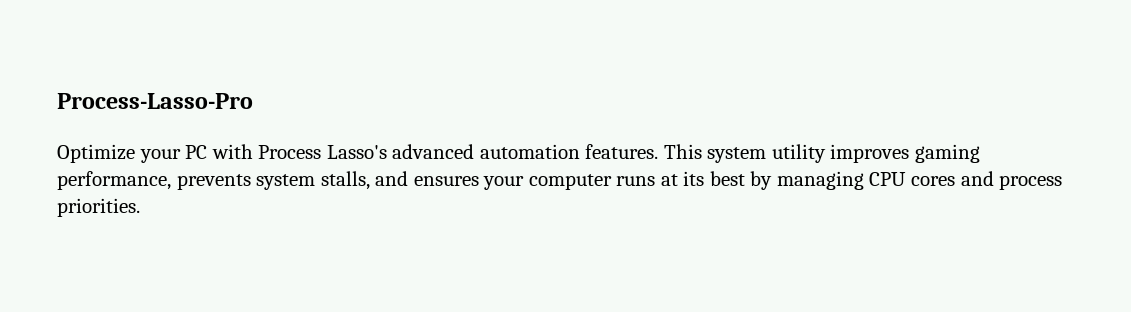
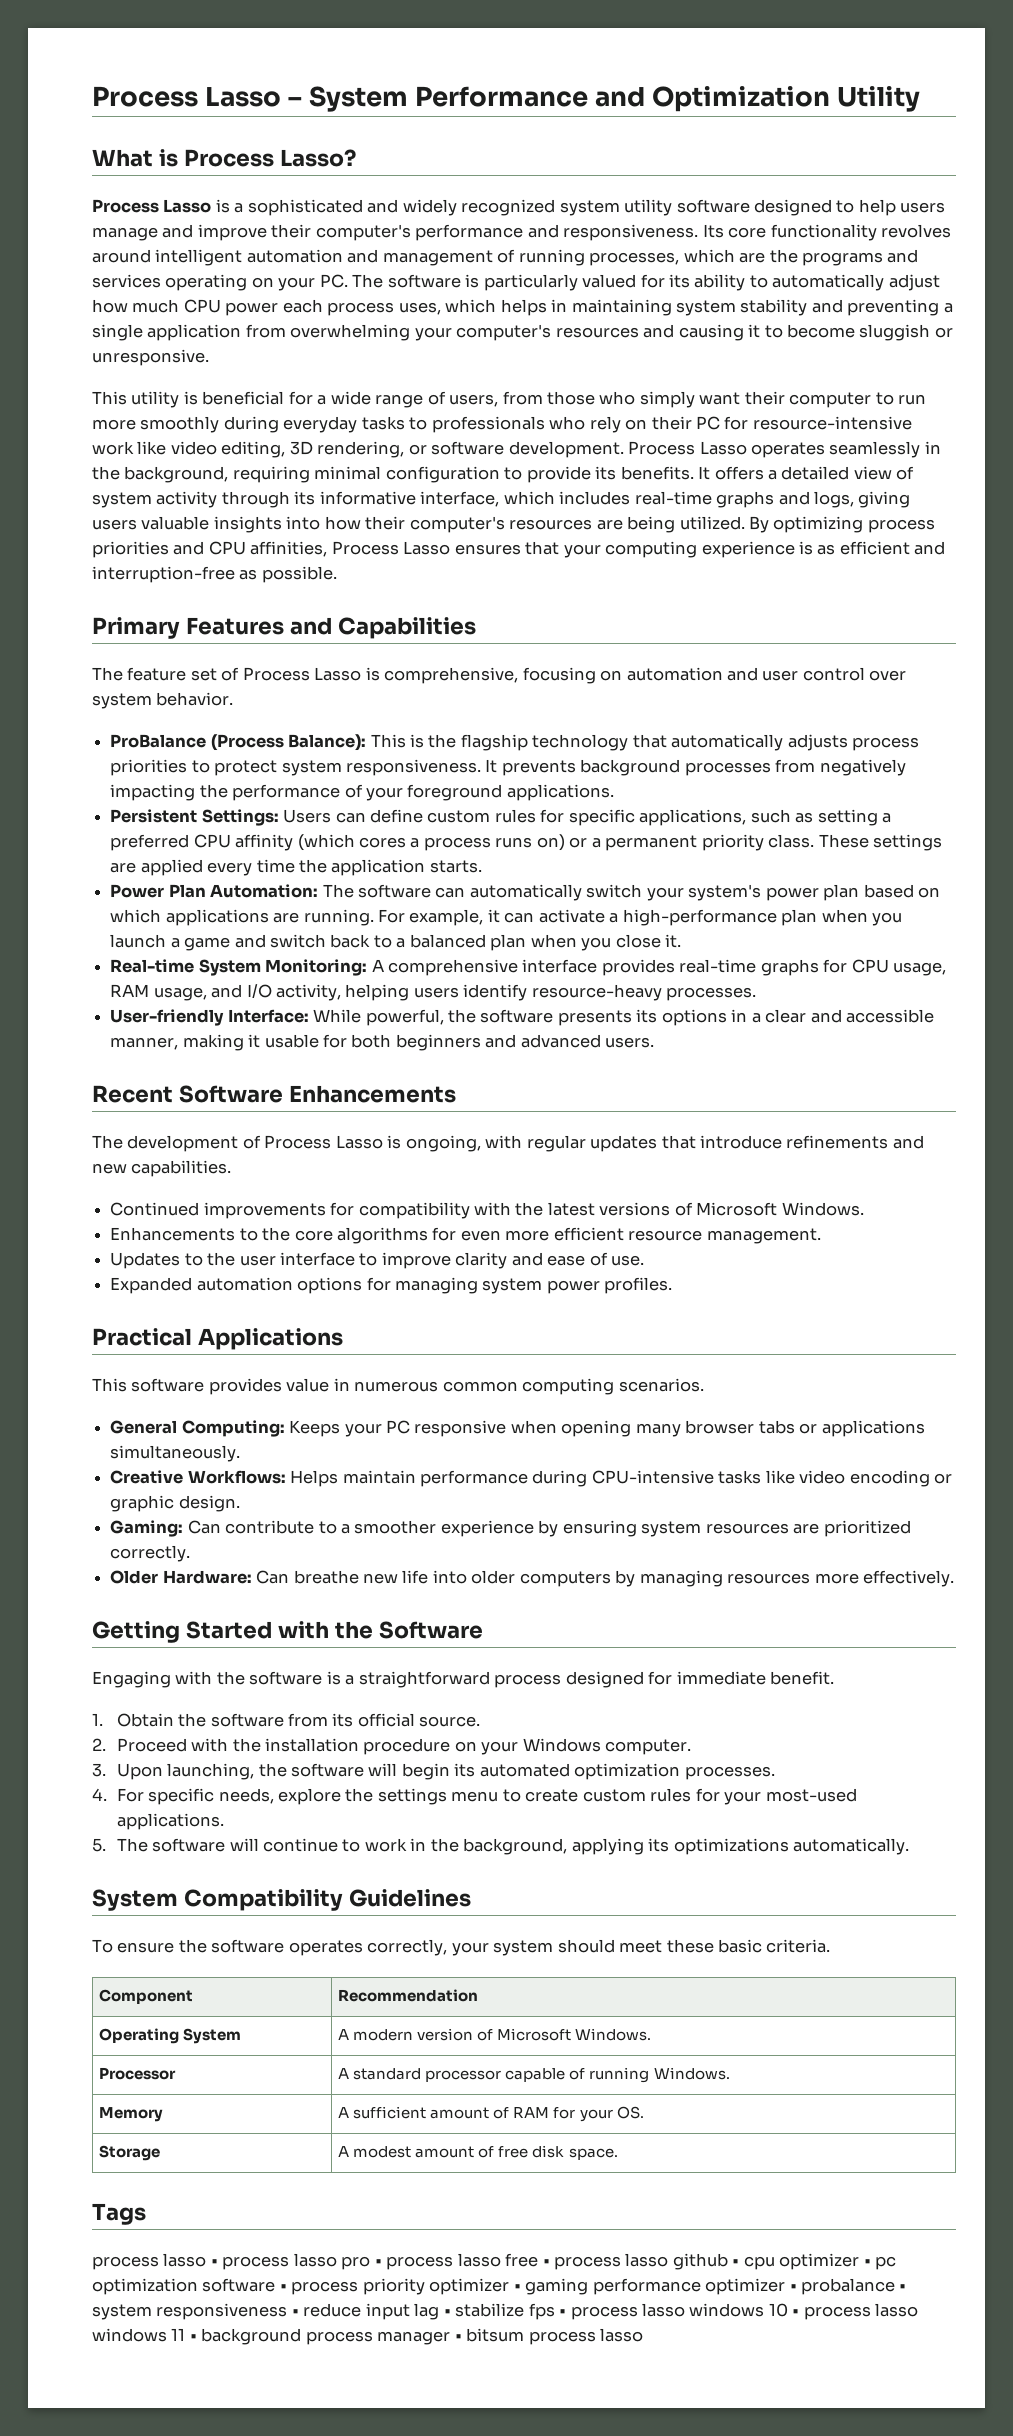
[57,93,253,109] [57,144,980,163] [57,171,1063,190] [57,198,140,217] Process-Lasso-Pro // Optimize your PC with Process Lasso's advanced automation features. This system utility improves gaming performance, prevents system stalls, and ensures your computer runs at its best by managing CPU cores and process priorities. -> [92,86,921,112] [92,149,356,167] [92,199,946,216] [92,224,952,241] [92,249,919,266] [92,274,940,291] [92,299,953,316] [92,324,953,341] [92,349,209,366] [92,391,927,408] [92,416,912,433] [92,441,941,458] [92,466,915,483] [92,491,911,508] [92,516,935,533] [92,541,946,558] [92,566,337,583] [92,617,476,639] [92,667,907,684] [92,692,234,709] [110,734,920,751] [110,759,906,776] [110,784,614,801] [110,809,892,826] [110,834,942,851] [110,859,482,876] [110,884,941,901] [110,909,903,926] [110,934,682,951] [110,959,947,976] [110,984,757,1001] [110,1009,935,1026] [110,1034,655,1051] [92,1085,456,1103] [92,1135,924,1152] [92,1160,232,1177] [110,1202,864,1219] [110,1227,821,1244] [110,1252,645,1269] [110,1277,673,1294] [92,1328,343,1350] [92,1378,704,1395] [110,1420,925,1437] [110,1445,241,1462] [110,1470,953,1487] [110,1495,240,1512] [110,1520,911,1537] [110,1545,191,1562] [110,1570,955,1587] [92,1621,483,1643] [92,1671,835,1688] [92,1713,481,1727] [92,1738,692,1755] [92,1763,775,1780] [92,1788,857,1805] [116,1813,224,1830] [92,1838,910,1855] [92,1889,471,1911] [92,1939,831,1956] [99,1989,194,2004] [338,1989,479,2002] [99,2028,242,2044] [338,2028,652,2041] [99,2067,177,2080] [338,2067,730,2083] [99,2107,164,2122] [338,2106,644,2122] [99,2145,161,2161] [338,2145,618,2160] [92,2203,146,2225] [92,2253,897,2270] [92,2278,907,2295] [92,2303,919,2320] [92,2328,644,2345] Process Lasso – System Performance and Optimization Utility // What is Process Lasso? // Process Lasso is a sophisticated and widely recognized system utility software designed to help users manage and improve their computer's performance and responsiveness. Its core functionality revolves around intelligent automation and management of running processes, which are the programs and services operating on your PC. The software is particularly valued for its ability to automatically adjust how much CPU power each process uses, which helps in maintaining system stability and preventing a single application from overwhelming your computer's resources and causing it to become sluggish or unresponsive. // This utility is beneficial for a wide range of users, from those who simply want their computer to run more smoothly during everyday tasks to professionals who rely on their PC for resource-intensive work like video editing, 3D rendering, or software development. Process Lasso operates seamlessly in the background, requiring minimal configuration to provide its benefits. It offers a detailed view of system activity through its informative interface, which includes real-time graphs and logs, giving users valuable insights into how their computer's resources are being utilized. By optimizing process priorities and CPU affinities, Process Lasso ensures that your computing experience is as efficient and interruption-free as possible. // Primary Features and Capabilities // The feature set of Process Lasso is comprehensive, focusing on automation and user control over system behavior. // ProBalance (Process Balance): This is the flagship technology that automatically adjusts process priorities to protect system responsiveness. It prevents background processes from negatively impacting the performance of your foreground applications. // Persistent Settings: Users can define custom rules for specific applications, such as setting a preferred CPU affinity (which cores a process runs on) or a permanent priority class. These settings are applied every time the application starts. // Power Plan Automation: The software can automatically switch your system's power plan based on which applications are running. For example, it can activate a high-performance plan when you launch a game and switch back to a balanced plan when you close it. // Real-time System Monitoring: A comprehensive interface provides real-time graphs for CPU usage, RAM usage, and I/O activity, helping users identify resource-heavy processes. // User-friendly Interface: While powerful, the software presents its options in a clear and accessible manner, making it usable for both beginners and advanced users. // Recent Software Enhancements // The development of Process Lasso is ongoing, with regular updates that introduce refinements and new capabilities. // Continued improvements for compatibility with the latest versions of Microsoft Windows. // Enhancements to the core algorithms for even more efficient resource management. // Updates to the user interface to improve clarity and ease of use. // Expanded automation options for managing system power profiles. // Practical Applications // This software provides value in numerous common computing scenarios. // General Computing: Keeps your PC responsive when opening many browser tabs or applications simultaneously. // Creative Workflows: Helps maintain performance during CPU-intensive tasks like video encoding or graphic design. // Gaming: Can contribute to a smoother experience by ensuring system resources are prioritized correctly. // Older Hardware: Can breathe new life into older computers by managing resources more effectively. // Getting Started with the Software // Engaging with the software is a straightforward process designed for immediate benefit. // 1. Obtain the software from its official source. // 2. Proceed with the installation procedure on your Windows computer. // 3. Upon launching, the software will begin its automated optimization processes. // 4. For specific needs, explore the settings menu to create custom rules for your most-used applications. // 5. The software will continue to work in the background, applying its optimizations automatically. // System Compatibility Guidelines // To ensure the software operates correctly, your system should meet these basic criteria. // Component | Recommendation // Operating System | A modern version of Microsoft Windows. // Processor | A standard processor capable of running Windows. // Memory | A sufficient amount of RAM for your OS. // Storage | A modest amount of free disk space. // Tags // process lasso • process lasso pro • process lasso free • process lasso github • cpu optimizer • pc optimization software • process priority optimizer • gaming performance optimizer • probalance • system responsiveness • reduce input lag • stabilize fps • process lasso windows 10 • process lasso windows 11 • background process manager • bitsum process lasso

